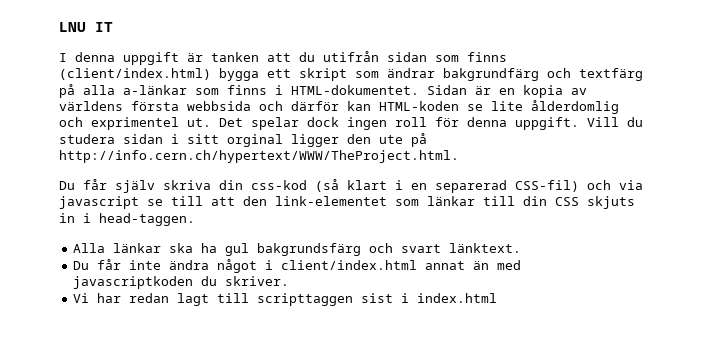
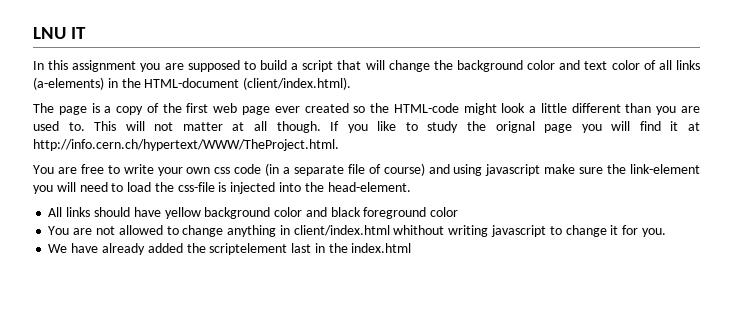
[59,51,507,65] [59,68,643,81] [59,84,587,98] [59,100,619,114] [59,117,643,130] [59,133,427,147] [59,150,459,163] [59,179,643,193] [59,196,635,209] [59,213,195,226] [73,243,522,256] [73,259,522,273] [73,276,290,289] [73,293,410,306] I denna uppgift är tanken att du utifrån sidan som finns (client/index.html) bygga ett skript som ändrar bakgrundfärg och textfärg på alla a-länkar som finns i HTML-dokumentet. Sidan är en kopia av världens första webbsida och därför kan HTML-koden se lite ålderdomlig och exprimentel ut. Det spelar dock ingen roll för denna uppgift. Vill du studera sidan i sitt orginal ligger den ute på http://info.cern.ch/hypertext/WWW/TheProject.html. // Du får själv skriva din css-kod (så klart i en separerad CSS-fil) och via javascript se till att den link-elementet som länkar till din CSS skjuts in i head-taggen. // Alla länkar ska ha gul bakgrundsfärg och svart länktext. // Du får inte ändra något i client/index.html annat än med javascriptkoden du skriver. // Vi har redan lagt till scripttaggen sist i -> [33,60,700,72] [33,77,352,90] [33,103,700,115] [33,121,700,133] [33,139,339,151] [33,163,701,176] [33,182,411,194] [48,207,459,219] [48,225,666,237] [48,243,348,255] In this assignment you are supposed to build a script that will change the background color and text color of all links (a-elements) in the HTML-document (client/index.html). // The page is a copy of the first web page ever created so the HTML-code might look a little different than you are used to. This will not matter at all though. If you like to study the orignal page you will find it at http://info.cern.ch/hypertext/WWW/TheProject.html. // You are free to write your own css code (in a separate file of course) and using javascript make sure the link-element you will need to load the css-file is injected into the head-element. // All links should have yellow background color and black foreground color // You are not allowed to change anything in client/index.html whithout writing javascript to change it for you. // We have already added the scriptelement last in the

